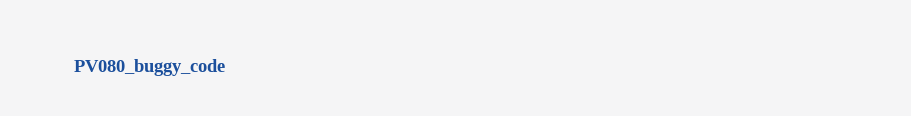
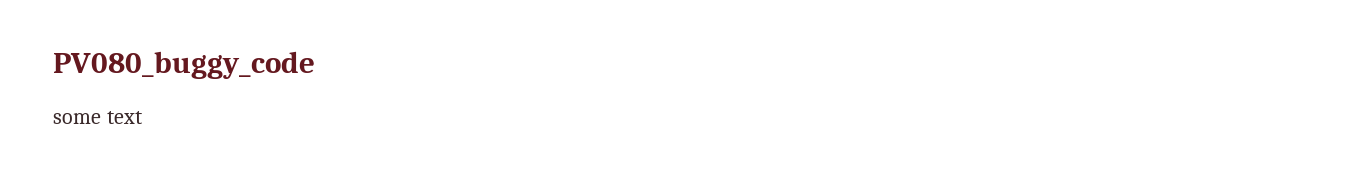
(225, 67) none -> [53,111,143,124] // some text

